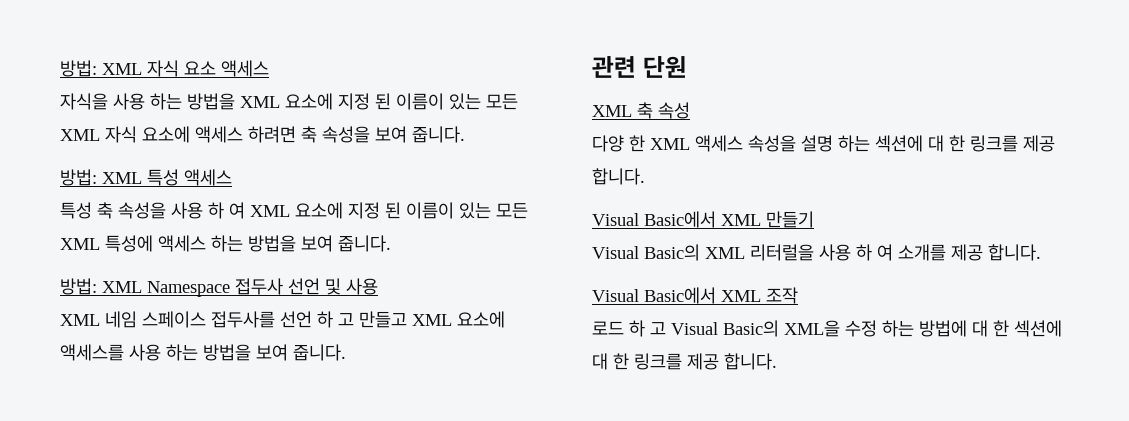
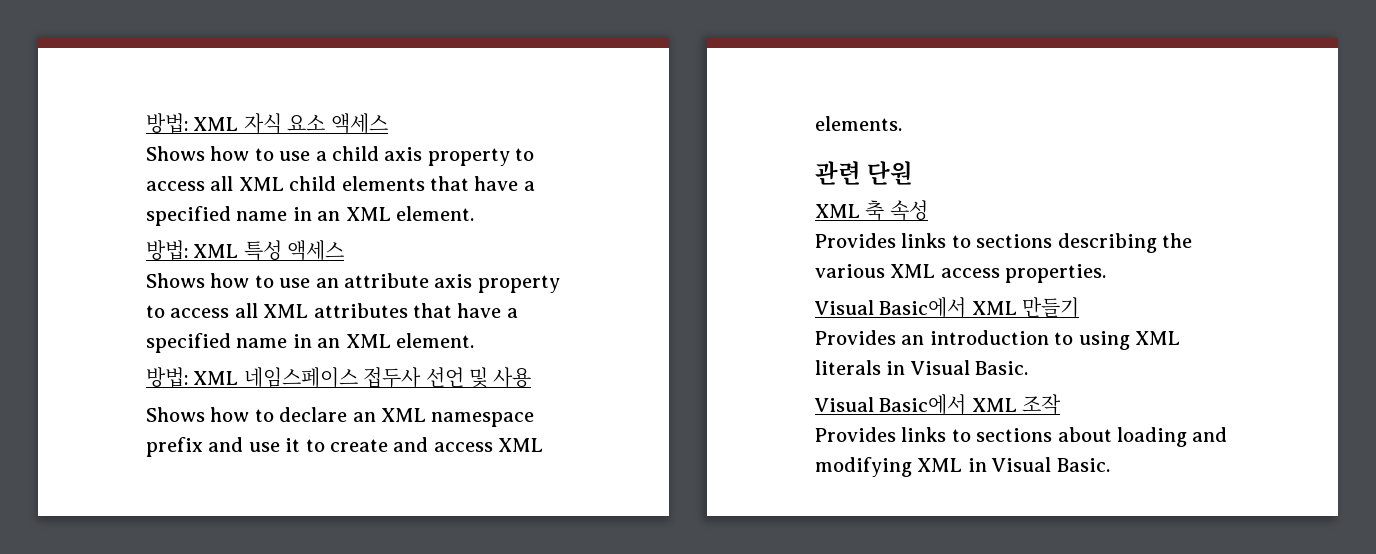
[60,93,518,110] [60,126,465,143] [60,169,232,186] [60,202,528,219] [60,235,391,252] [60,278,230,297] 자식을 사용 하는 방법을 XML 요소에 지정 된 이름이 있는 모든 XML 자식 요소에 액세스 하려면 축 속성을 보여 줍니다. // 방법: XML 특성 액세스 // 특성 축 속성을 사용 하 여 XML 요소에 지정 된 이름이 있는 모든 XML 특성에 액세스 하는 방법을 보여 줍니다. // 방법: XML Namespace -> [146,146,535,166] [146,176,535,191] [146,206,474,226] [146,240,345,261] [146,273,560,293] [146,303,518,318] [146,333,474,353] [146,367,358,388] Shows how to use a child axis property to access all XML child elements that have a specified name in an XML element. // 방법: XML 특성 액세스 // Shows how to use an attribute axis property to access all XML attributes that have a specified name in an XML element. // 방법: XML 네임스페이스
[60,311,505,328] [60,344,346,361] XML 네임 스페이스 접두사를 선언 하 고 만들고 XML 요소에 액세스를 사용 하는 방법을 보여 줍니다. -> [146,407,535,427] [146,437,544,457] [815,116,902,131] Shows how to declare an XML namespace prefix and use it to create and access XML elements.
[592,135,1055,152] [592,168,645,185] [592,211,814,228] [592,244,1041,261] [592,287,798,304] [592,320,1062,337] [592,353,777,370] 다양 한 XML 액세스 속성을 설명 하는 섹션에 대 한 링크를 제공 합니다. // Visual Basic에서 XML 만들기 // Visual Basic의 XML 리터럴을 사용 하 여 소개를 제공 합니다. // Visual Basic에서 XML 조작 // 로드 하 고 Visual Basic의 XML을 수정 하는 방법에 대 한 섹션에 대 한 링크를 제공 합니다. -> [815,233,1192,253] [815,264,1107,283] [814,297,1080,318] [815,330,1180,350] [815,360,1029,375] [814,394,1062,415] [815,427,1228,447] [815,457,1110,477] Provides links to sections describing the various XML access properties. // Visual Basic에서 XML 만들기 // Provides an introduction to using XML literals in Visual Basic. // Visual Basic에서 XML 조작 // Provides links to sections about loading and modifying XML in Visual Basic.

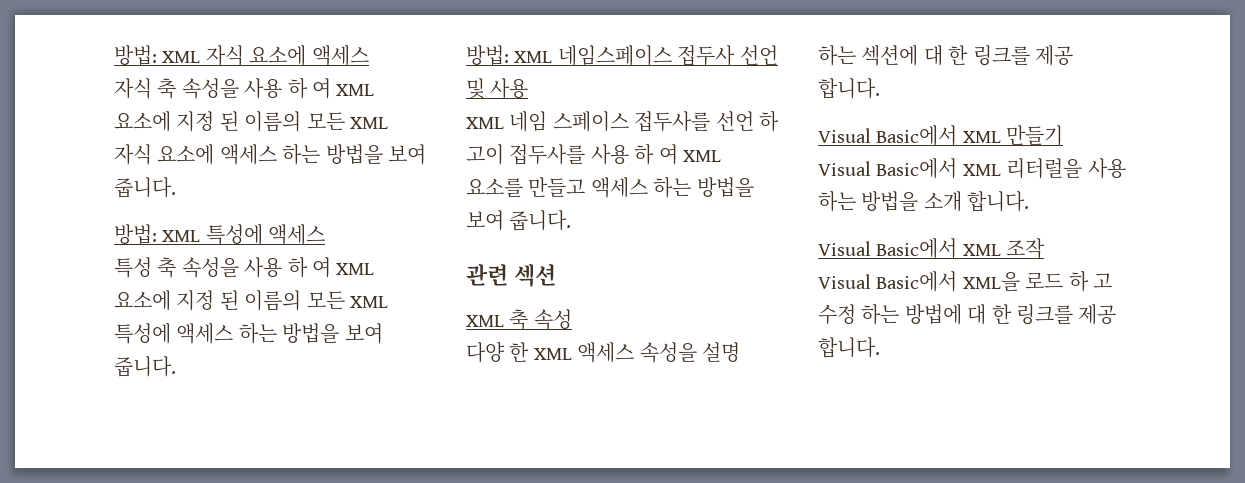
[287,113,388,134] [146,146,535,166] [146,176,535,191] [146,206,474,226] [146,240,345,261] [146,273,560,293] [146,303,518,318] [146,333,474,353] 요소 액세스 // Shows how to use a child axis property to access all XML child elements that have a specified name in an XML element. // 방법: XML 특성 액세스 // Shows how to use an attribute axis property to access all XML attributes that have a specified name in an XML element. -> [249,45,369,66] [114,78,375,99] [114,111,388,132] [114,144,426,165] [114,177,176,198] [114,224,326,245] [114,257,375,278] [114,290,388,311] [114,323,383,344] [114,356,176,377] 요소에 액세스 // 자식 축 속성을 사용 하 여 XML 요소에 지정 된 이름의 모든 XML 자식 요소에 액세스 하는 방법을 보여 줍니다. // 방법: XML 특성에 액세스 // 특성 축 속성을 사용 하 여 XML 요소에 지정 된 이름의 모든 XML 특성에 액세스 하는 방법을 보여 줍니다.
[146,407,535,427] [146,437,544,457] [815,116,902,131] Shows how to declare an XML namespace prefix and use it to create and access XML elements. -> [466,111,779,132] [466,144,721,165] [466,177,754,198] [466,210,572,231] XML 네임 스페이스 접두사를 선언 하 고이 접두사를 사용 하 여 XML 요소를 만들고 액세스 하는 방법을 보여 줍니다.
[867,161,914,185] 단원 -> [514,264,556,287] 섹션
[815,233,1192,253] [815,264,1107,283] [814,297,1080,318] [815,330,1180,350] [815,360,1029,375] [814,394,1062,415] [815,427,1228,447] [815,457,1110,477] Provides links to sections describing the various XML access properties. // Visual Basic에서 XML 만들기 // Provides an introduction to using XML literals in Visual Basic. // Visual Basic에서 XML 조작 // Provides links to sections about loading and modifying XML in Visual Basic. -> [466,342,740,363] [818,45,1073,66] [818,78,880,99] [818,125,1064,146] [818,158,1126,179] [818,191,1030,212] [818,238,1046,259] [818,271,1112,292] [818,304,1117,325] [818,337,880,358] 다양 한 XML 액세스 속성을 설명 하는 섹션에 대 한 링크를 제공 합니다. // Visual Basic에서 XML 만들기 // Visual Basic에서 XML 리터럴을 사용 하는 방법을 소개 합니다. // Visual Basic에서 XML 조작 // Visual Basic에서 XML을 로드 하 고 수정 하는 방법에 대 한 링크를 제공 합니다.

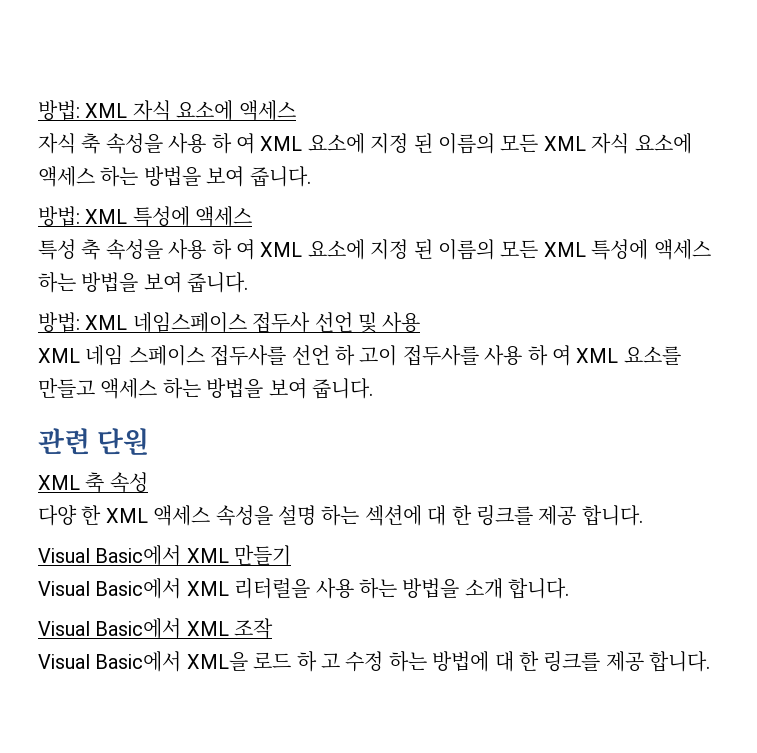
[514,264,556,287] 섹션 -> [97,428,150,455] 단원

